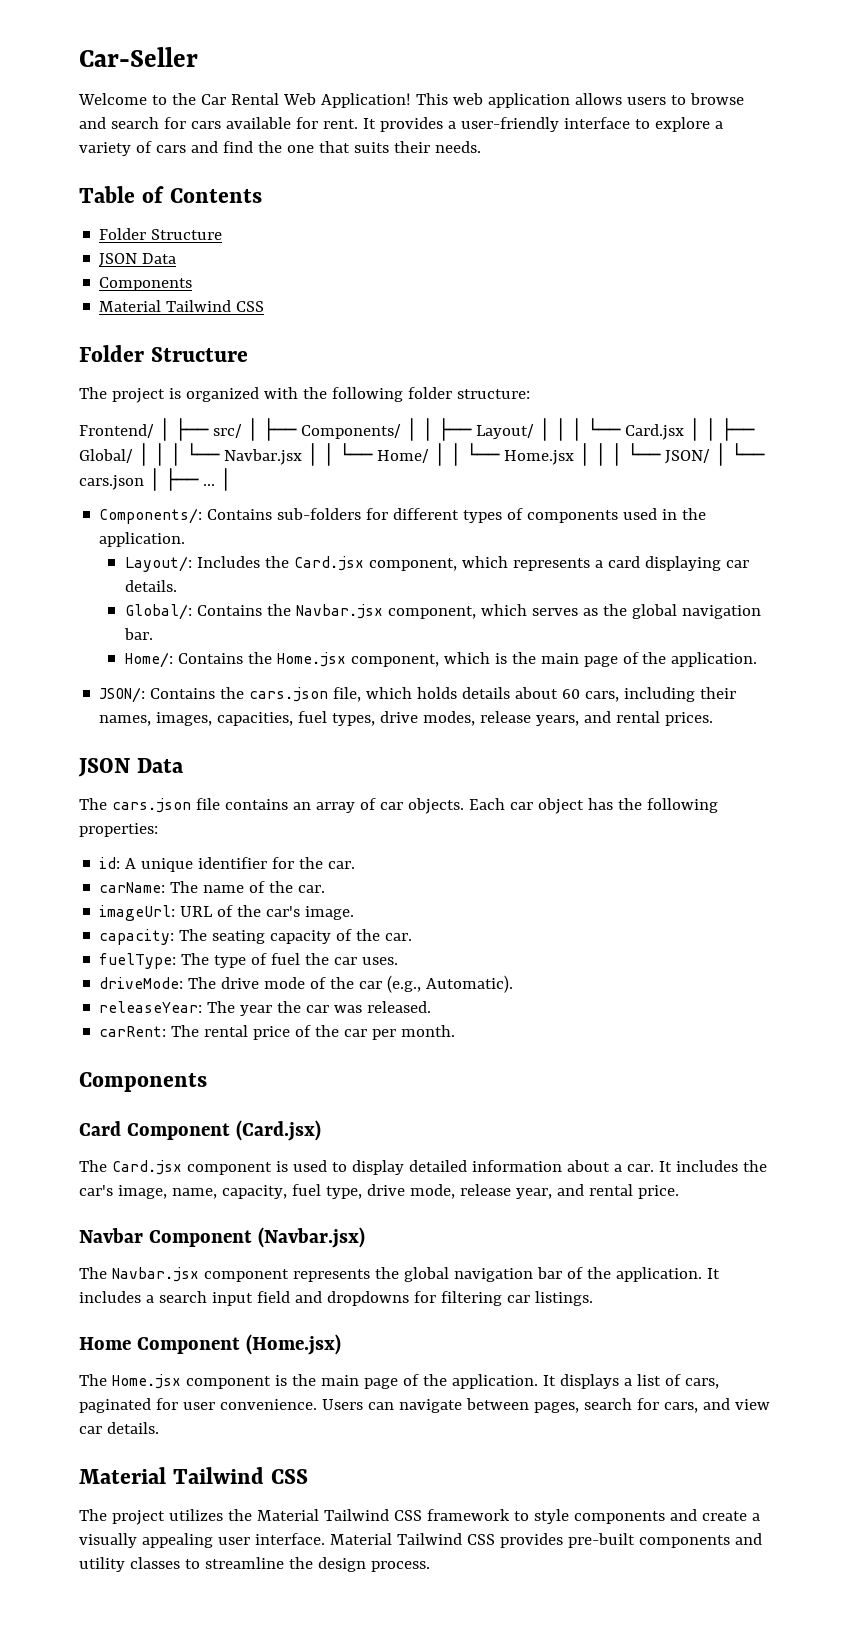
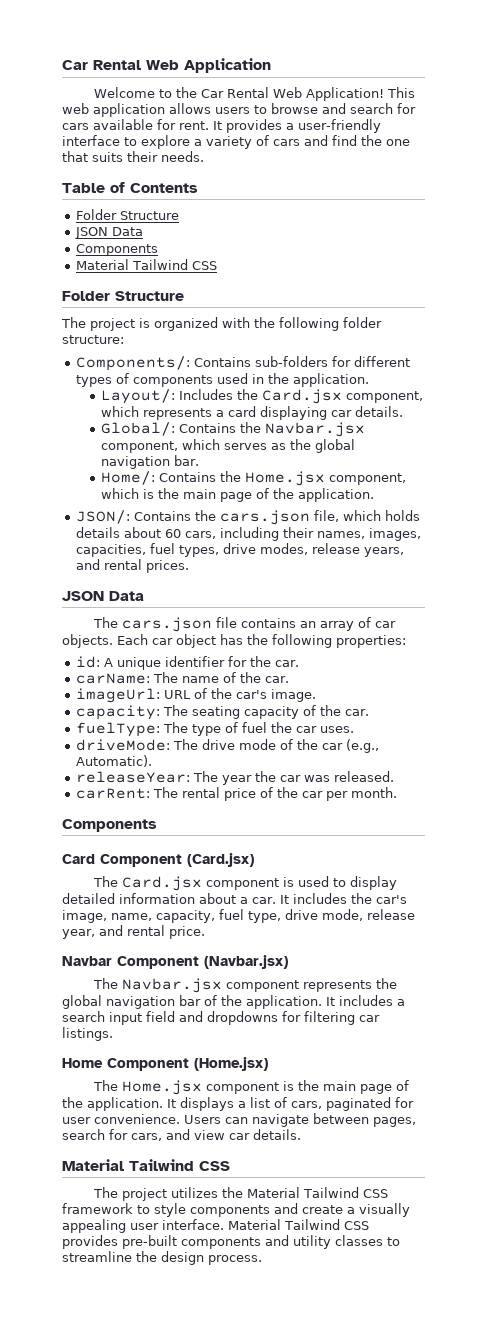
[79,47,198,67] Car-Seller -> [62,58,271,73] Car Rental Web Application
[79,418,755,441] [79,443,765,466] [79,468,231,491] // Frontend/ │ ├── src/ │ ├── Components/ │ │ ├── Layout/ │ │ │ └── Card.jsx │ │ ├── Global/ │ │ │ └── Navbar.jsx │ │ └── Home/ │ │ └── Home.jsx │ │ │ └── JSON/ │ └── cars.json │ ├── ... │ -> (124, 339) none

